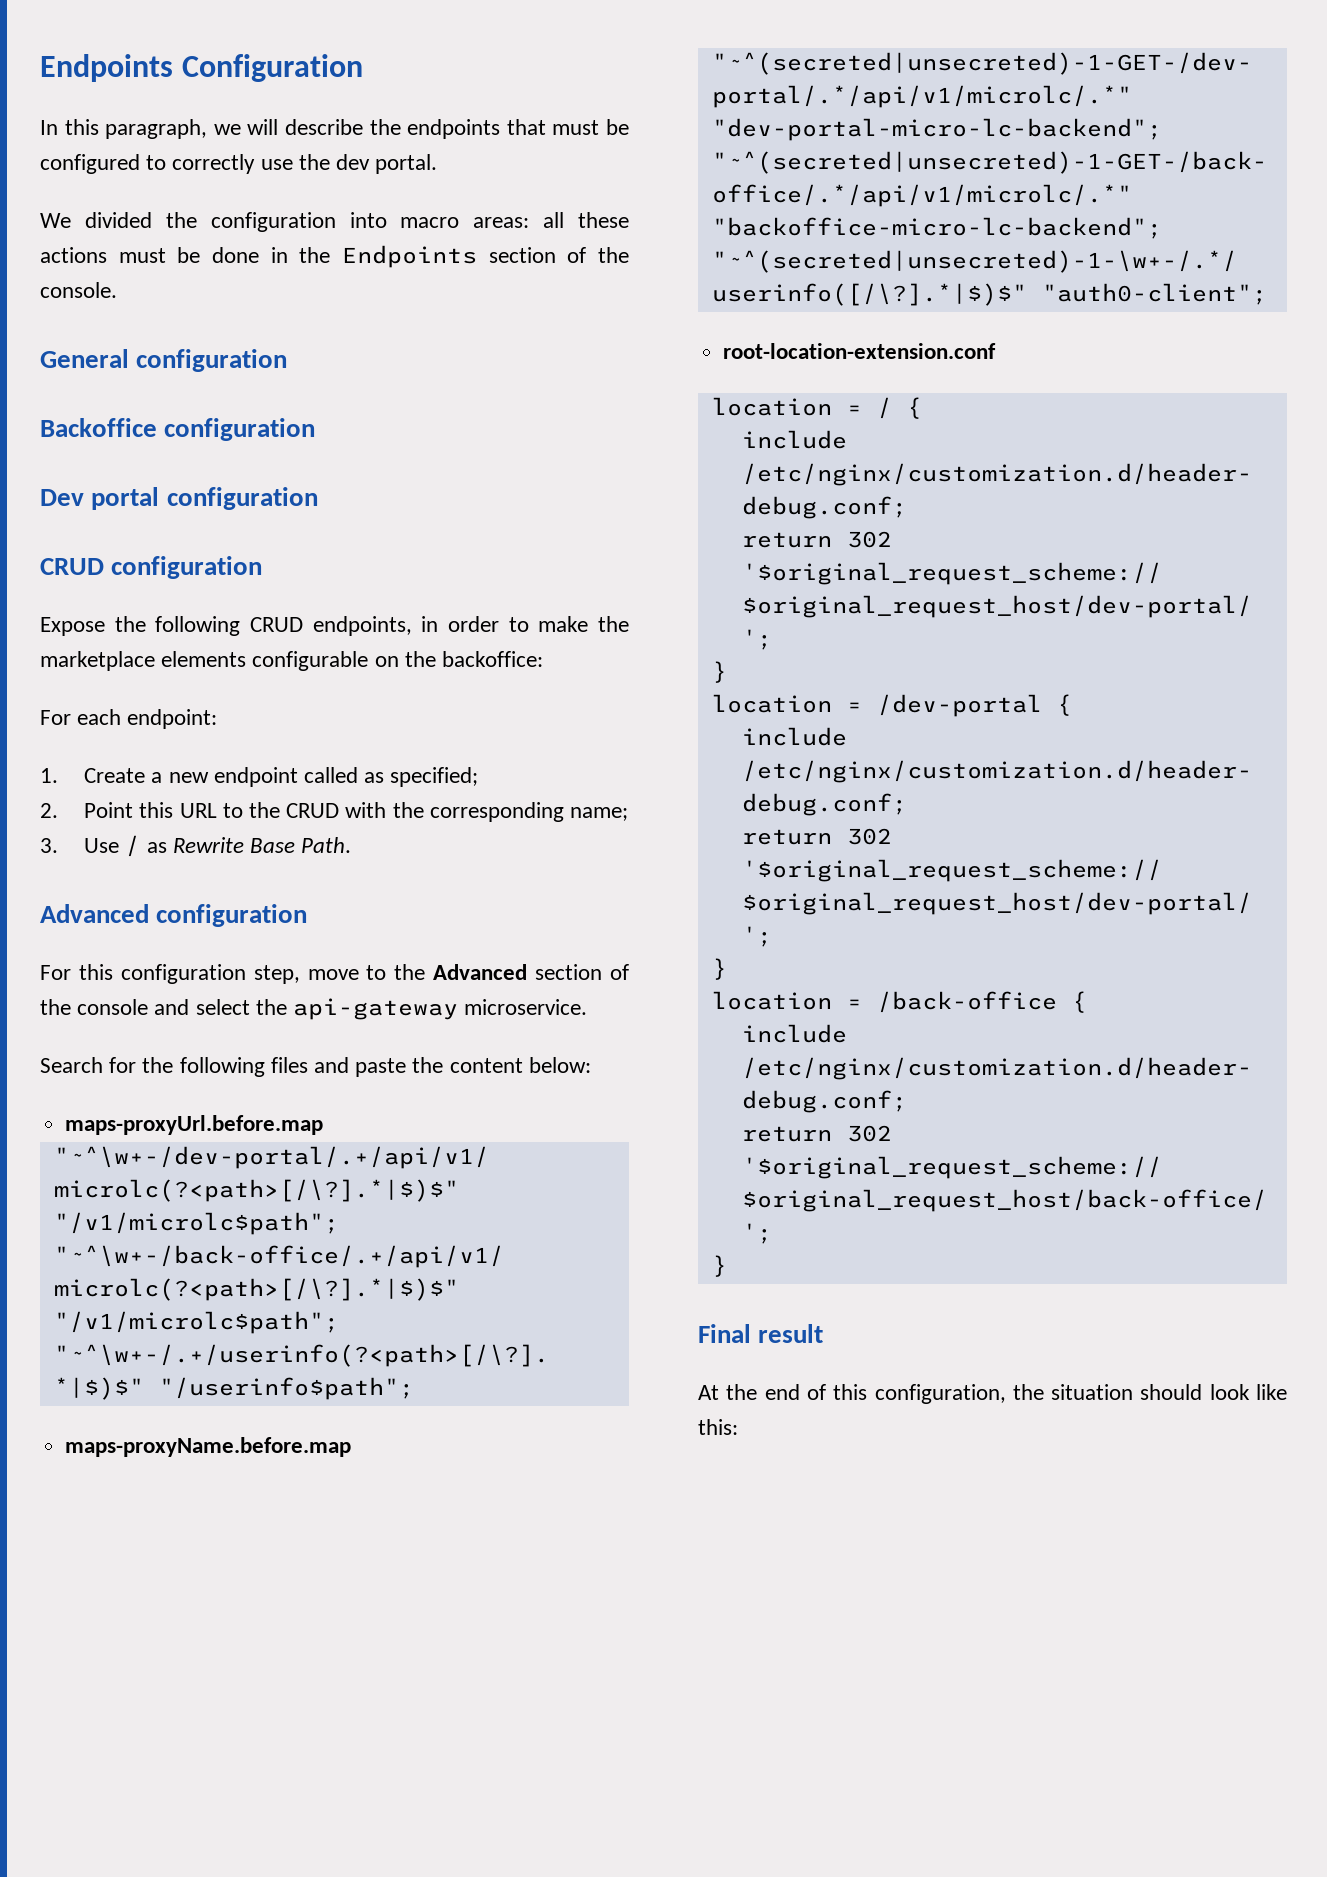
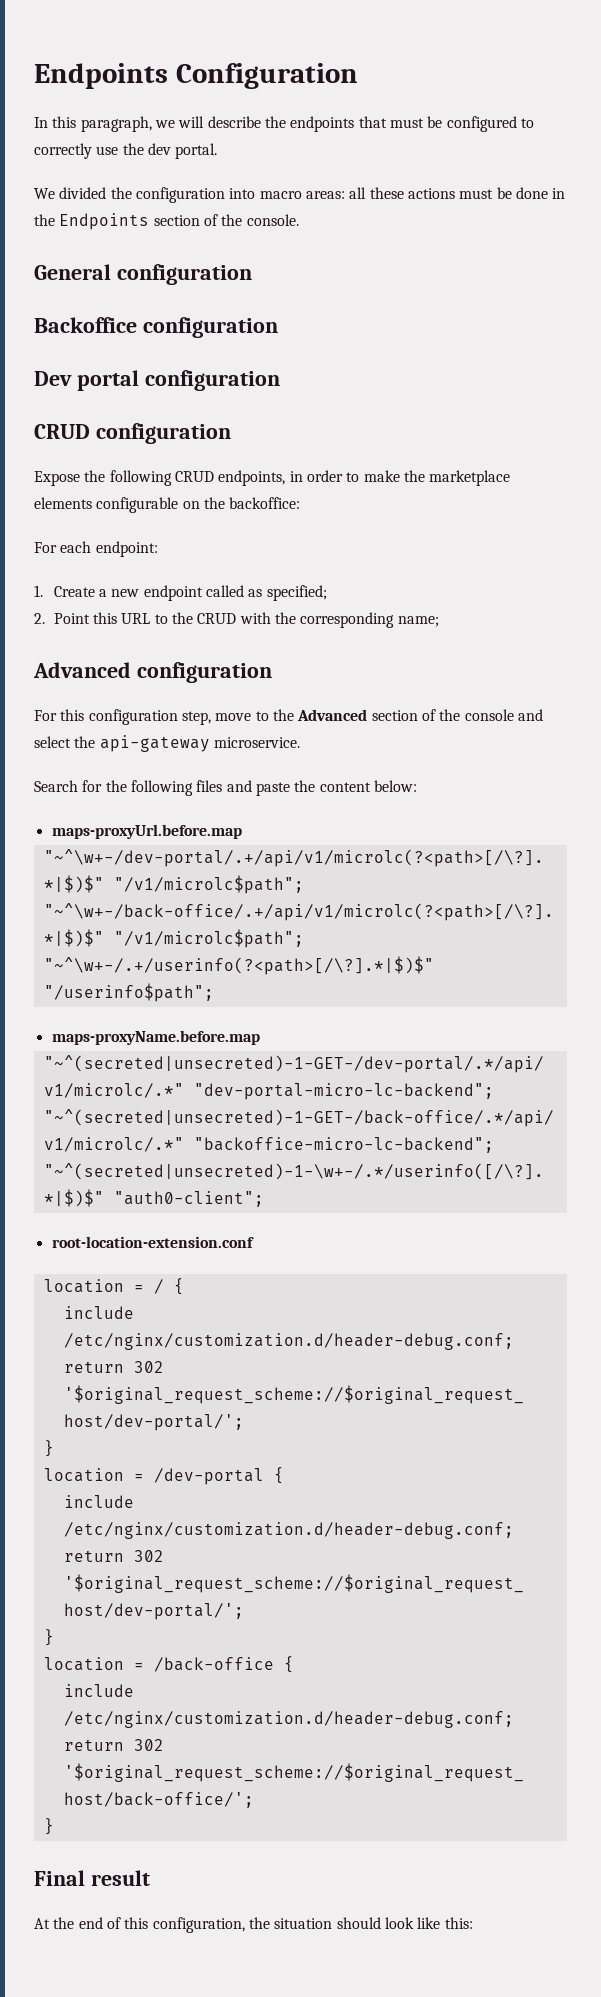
[40,835,352,857] // 3. Use / as Rewrite Base Path. -> (439, 621) none

